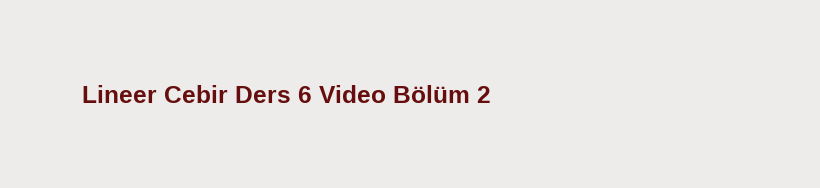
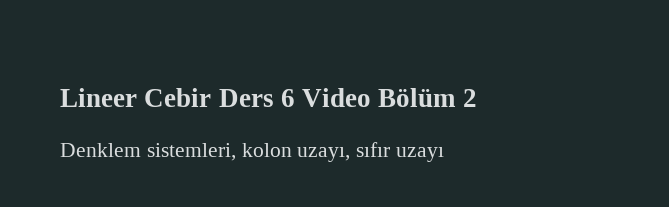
(491, 94) none -> [60,142,445,162] // Denklem sistemleri, kolon uzayı, sıfır uzayı

